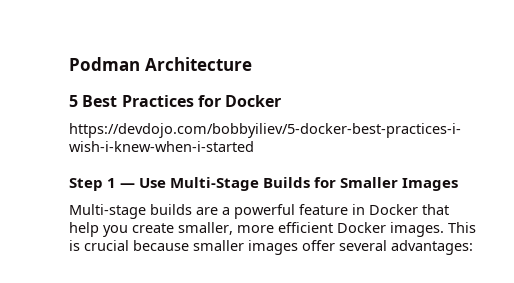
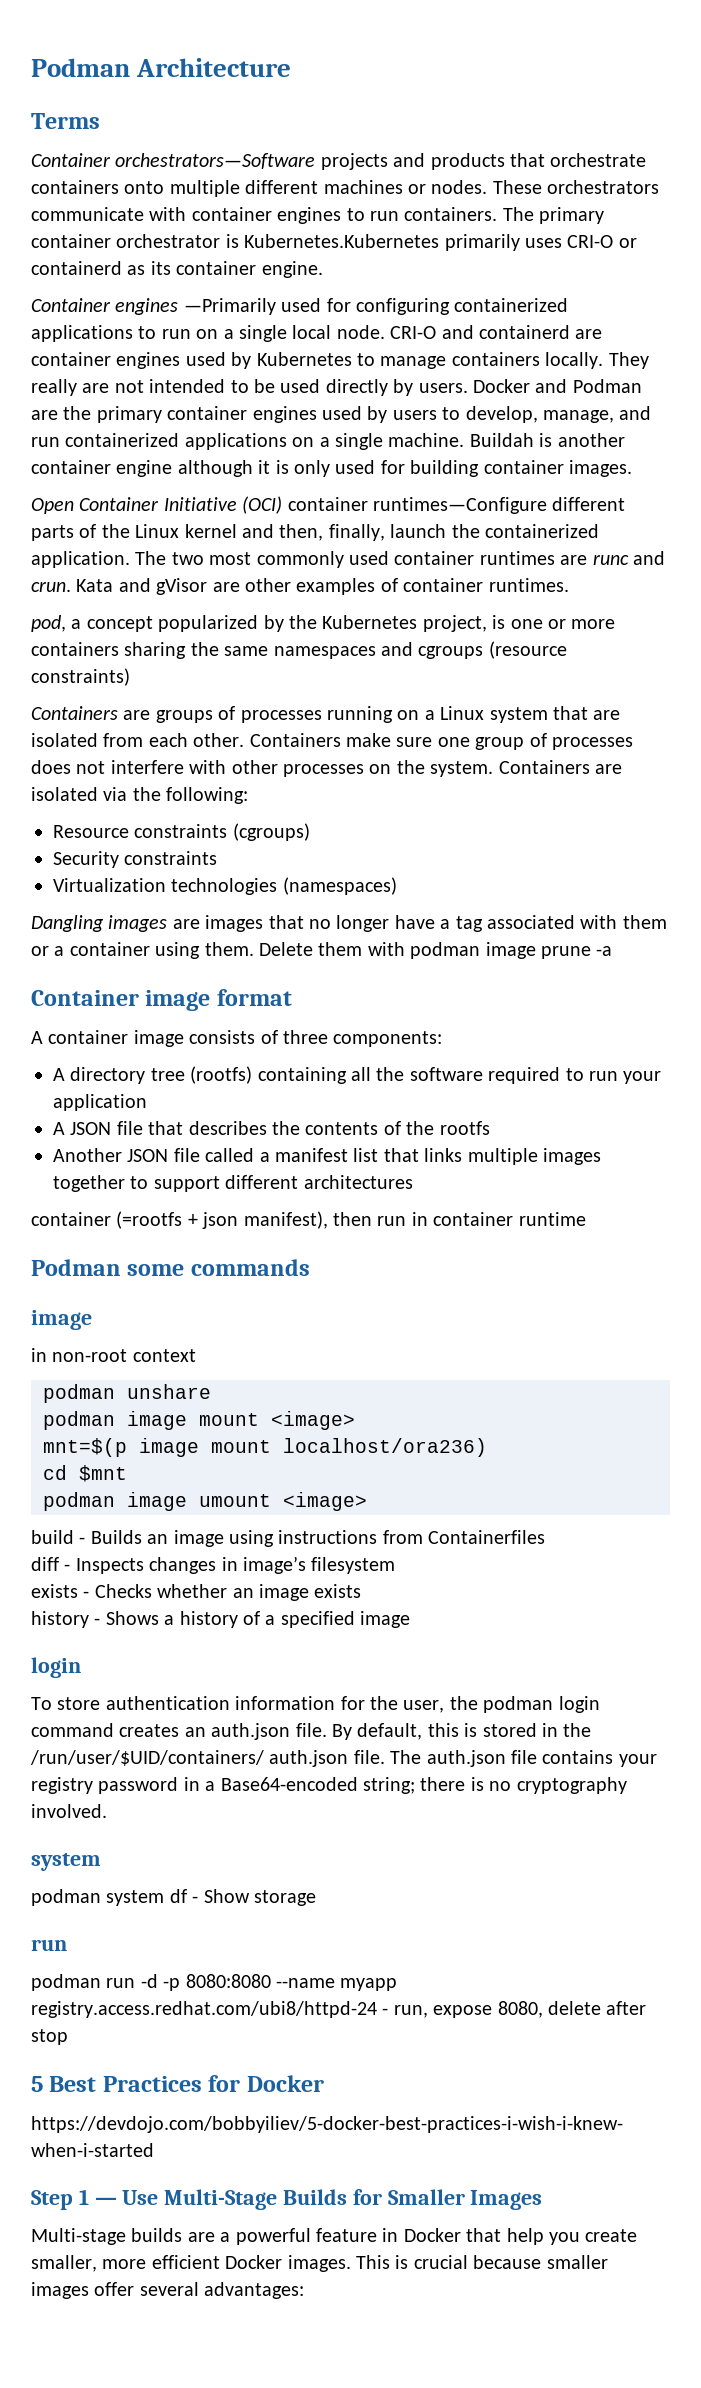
(252, 64) none -> [31,113,100,129] [31,153,647,170] [31,180,660,197] [31,207,605,224] [31,234,637,251] [31,261,323,278] [31,298,569,315] [31,325,603,342] [31,352,649,369] [31,379,642,396] [31,406,652,423] [31,433,625,450] [31,460,632,477] [31,496,626,514] [31,524,599,541] [31,551,665,568] [31,578,569,595] [31,615,616,632] [31,641,567,659] [31,668,130,686] [31,706,621,723] [31,733,633,750] [31,760,622,777] [31,787,249,804] [53,823,310,841] [53,851,218,868] [53,877,397,895] [31,915,667,932] [31,942,613,959] [31,989,292,1011] [31,1030,443,1047] [53,1066,662,1084] [53,1094,147,1111] [53,1121,490,1135] [53,1148,601,1165] [53,1175,413,1192] [31,1211,586,1229] [31,1259,310,1276] [31,1310,92,1330] [31,1348,196,1362] [43,1384,211,1403] [43,1411,355,1430] [43,1438,487,1457] [43,1465,127,1482] [43,1492,367,1511] [31,1530,546,1547] [31,1556,396,1574] [31,1584,362,1601] [31,1611,411,1628] [31,1657,81,1678] [31,1696,600,1713] [31,1723,592,1740] [30,1750,657,1767] [31,1777,627,1794] [31,1804,107,1818] [31,1853,101,1871] [31,1889,316,1906] [31,1939,67,1951] [31,1974,398,1991] [31,2001,647,2018] [31,2029,68,2045] // Terms // Container orchestrators—Software projects and products that orchestrate containers onto multiple different machines or nodes. These orchestrators communicate with container engines to run containers. The primary container orchestrator is Kubernetes.Kubernetes primarily uses CRI-O or containerd as its container engine. // Container engines —Primarily used for configuring containerized applications to run on a single local node. CRI-O and containerd are container engines used by Kubernetes to manage containers locally. They really are not intended to be used directly by users. Docker and Podman are the primary container engines used by users to develop, manage, and run containerized applications on a single machine. Buildah is another container engine although it is only used for building container images. // Open Container Initiative (OCI) container runtimes—Configure different parts of the Linux kernel and then, finally, launch the containerized application. The two most commonly used container runtimes are runc and crun. Kata and gVisor are other examples of container runtimes. // pod, a concept popularized by the Kubernetes project, is one or more containers sharing the same namespaces and cgroups (resource constraints) // Containers are groups of processes running on a Linux system that are isolated from each other. Containers make sure one group of processes does not interfere with other processes on the system. Containers are isolated via the following: // Resource constraints (cgroups) // Security constraints // Virtualization technologies (namespaces) // Dangling images are images that no longer have a tag associated with them or a container using them. Delete them with podman image prune -a // Container image format // A container image consists of three components: // A directory tree (rootfs) containing all the software required to run your application // A JSON file that describes the contents of the rootfs // Another JSON file called a manifest list that links multiple images together to support different architectures // container (=rootfs + json manifest), then run in container runtime // Podman some commands // image // in non-root context // podman unshare // podman image mount <image> // mnt=$(p image mount localhost/ora236) // cd $mnt // podman image umount <image> // build - Builds an image using instructions from Containerfiles // diff - Inspects changes in image’s filesystem // exists - Checks whether an image exists // history - Shows a history of a specified image // login // To store authentication information for the user, the podman login command creates an auth.json file. By default, this is stored in the /run/user/$UID/containers/ auth.json file. The auth.json file contains your registry password in a Base64-encoded string; there is no cryptography involved. // system // podman system df - Show storage // run // podman run -d -p 8080:8080 --name myapp registry.access.redhat.com/ubi8/httpd-24 - run, expose 8080, delete after stop

